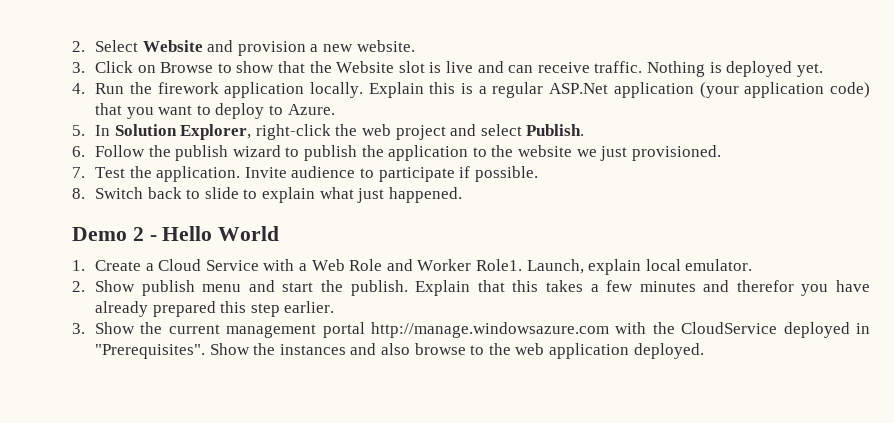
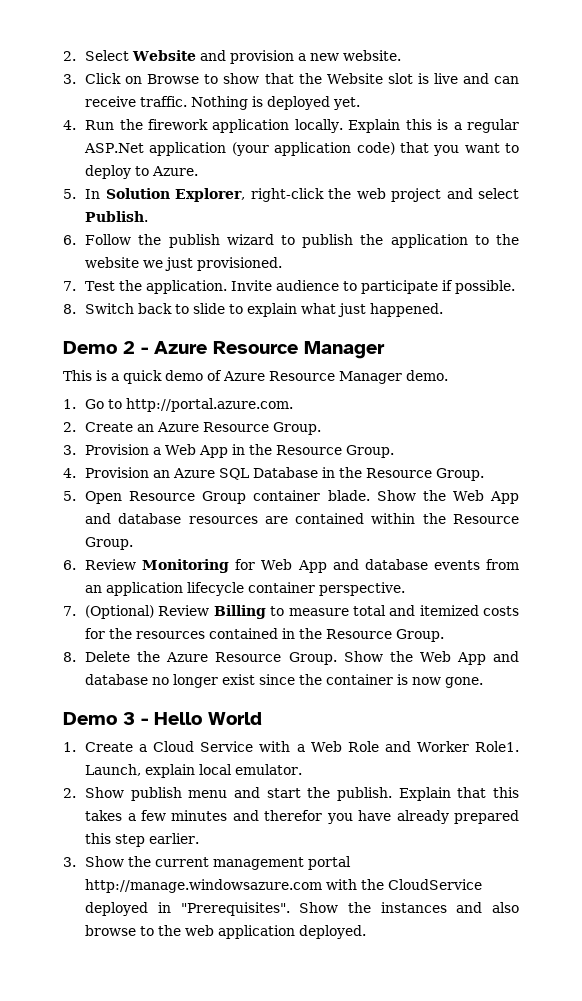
(157, 238) none -> [154,341,385,359] [63,370,448,384] [63,398,294,412] [63,422,322,435] [63,444,395,458] [63,467,485,481] [63,490,520,504] [85,513,519,524] [85,537,134,550] [63,559,520,573] [85,582,406,596] [63,605,520,619] [85,628,445,642] [63,651,520,665] [85,674,484,688] [63,712,148,725] Azure Resource Manager // This is a quick demo of Azure Resource Manager demo. // 1. Go to http://portal.azure.com. // 2. Create an Azure Resource Group. // 3. Provision a Web App in the Resource Group. // 4. Provision an Azure SQL Database in the Resource Group. // 5. Open Resource Group container blade. Show the Web App and database resources are contained within the Resource Group. // 6. Review Monitoring for Web App and database events from an application lifecycle container perspective. // 7. (Optional) Review Billing to measure total and itemized costs for the resources contained in the Resource Group. // 8. Delete the Azure Resource Group. Show the Web App and database no longer exist since the container is now gone. // Demo 3 -

